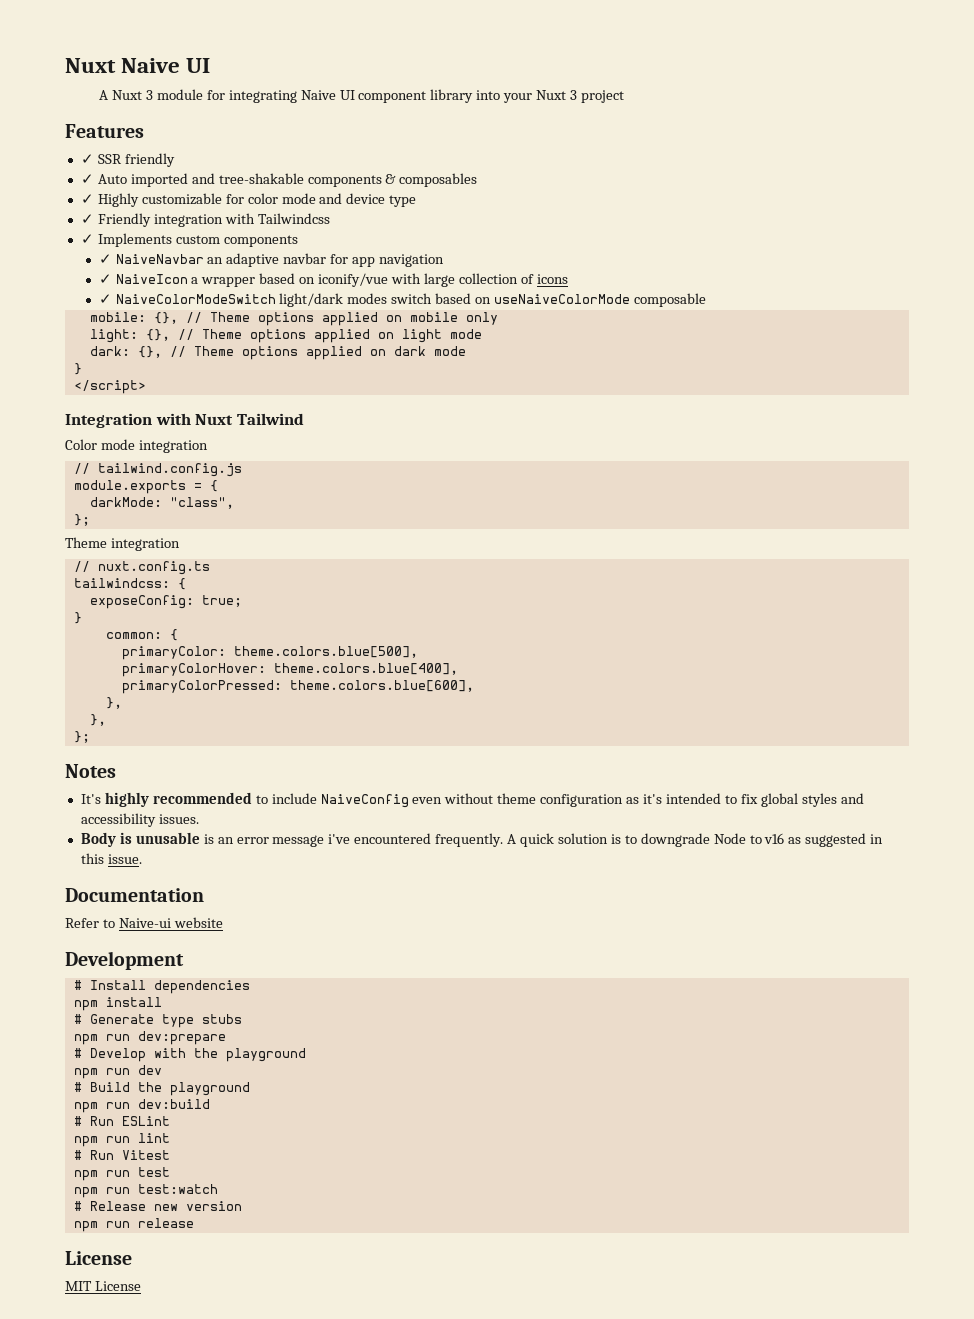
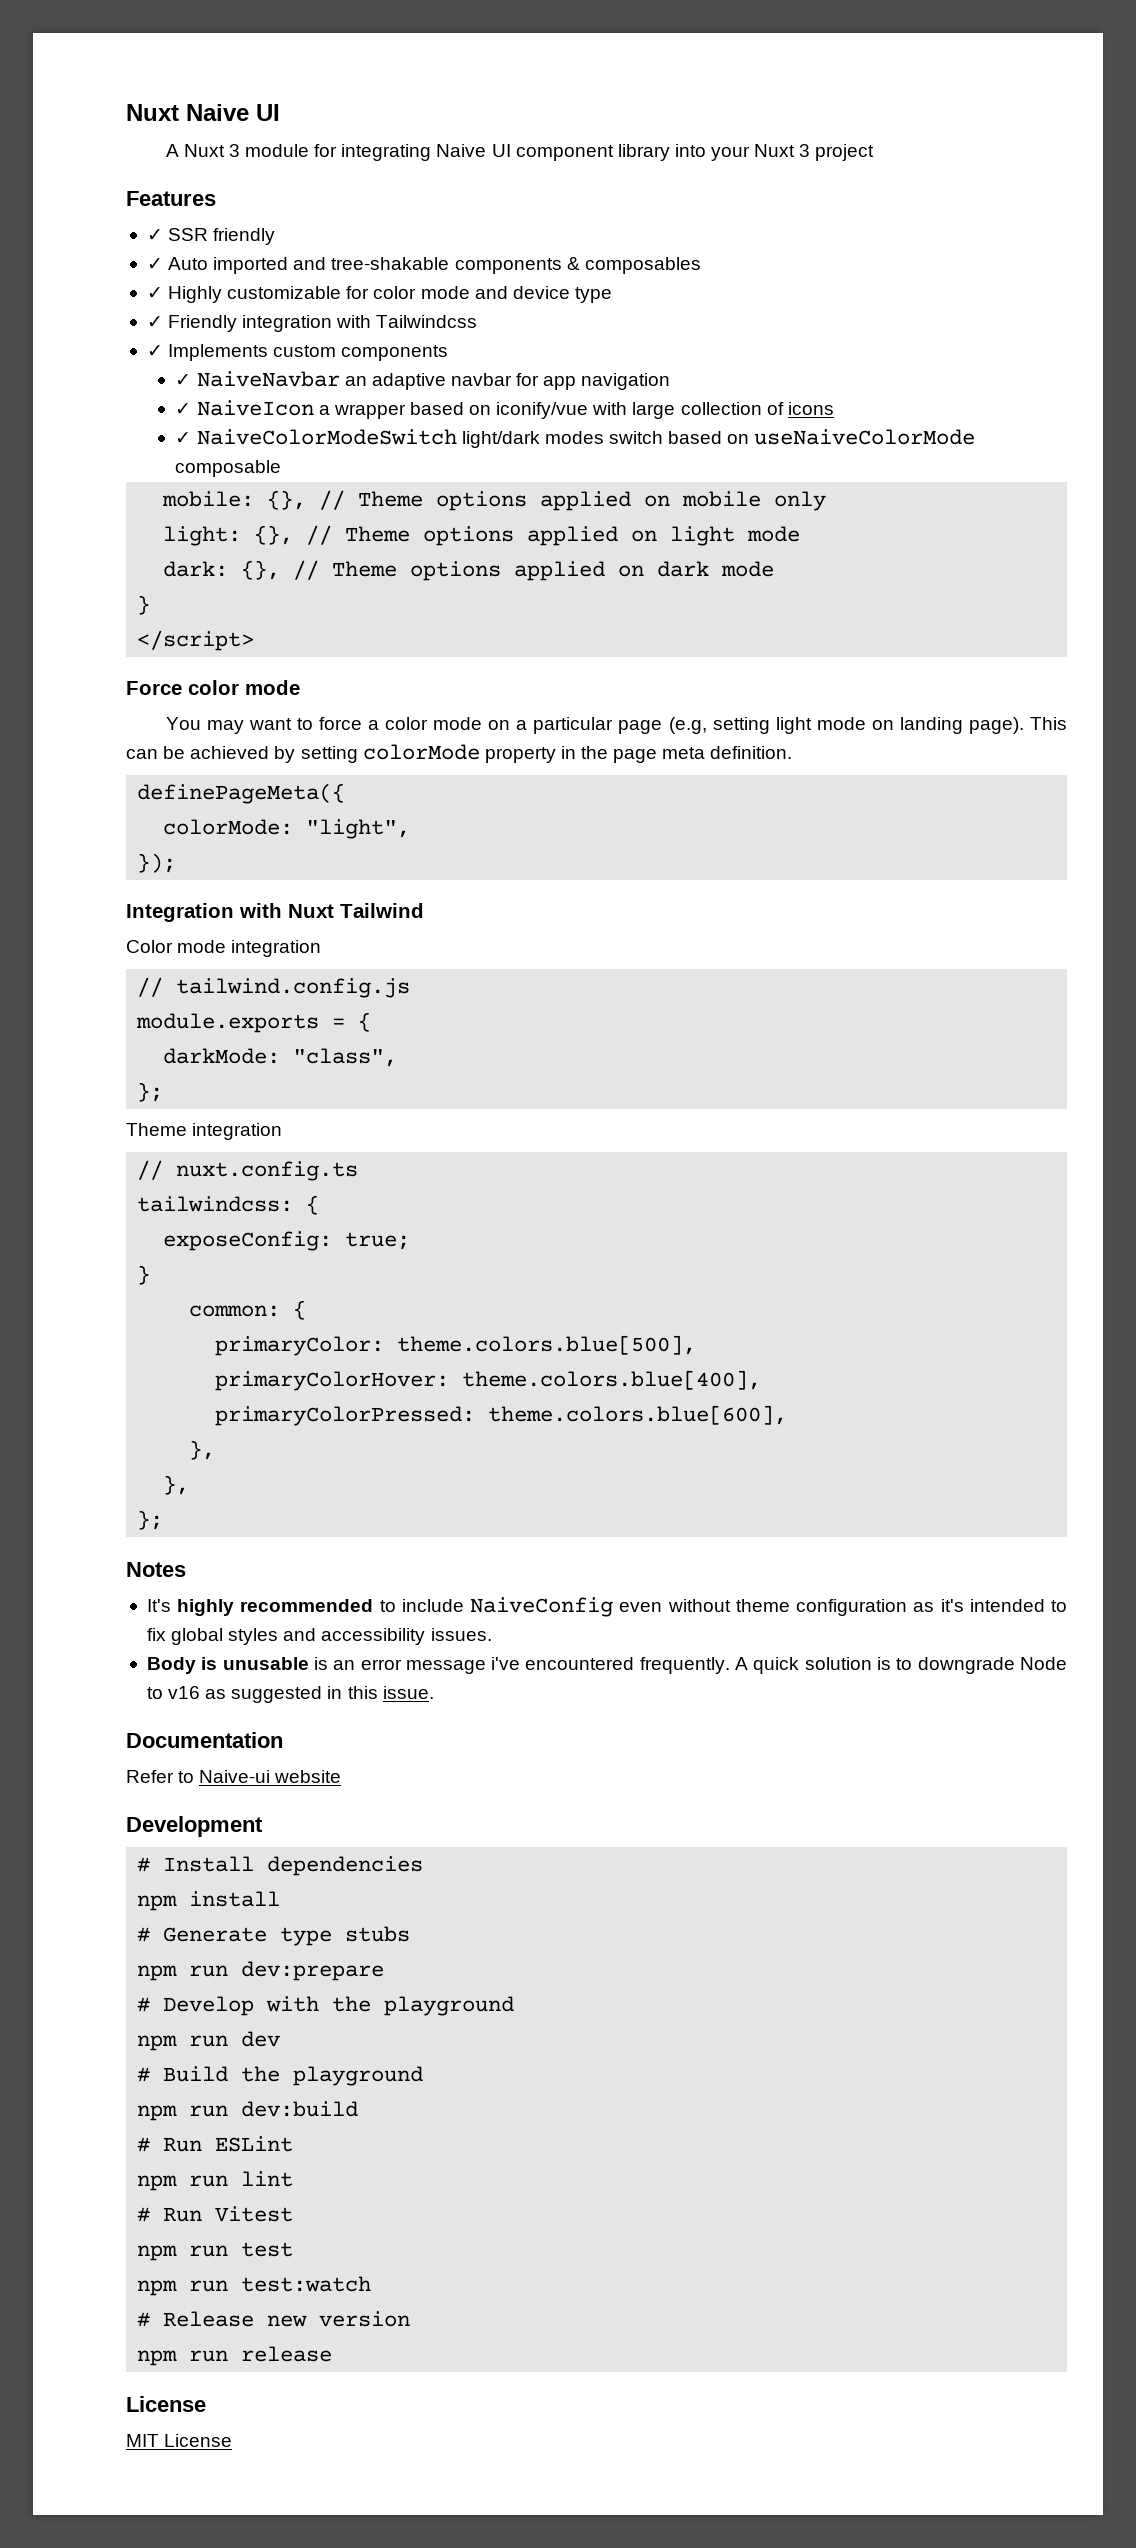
(146, 387) none -> [126,680,300,695] [165,717,1068,734] [126,744,793,763] [137,783,346,804] [163,819,411,839] [137,853,177,873] // Force color mode // You may want to force a color mode on a particular page (e.g, setting light mode on landing page). This can be achieved by setting colorMode property in the page meta definition. // definePageMeta({ // colorMode: "light", // });

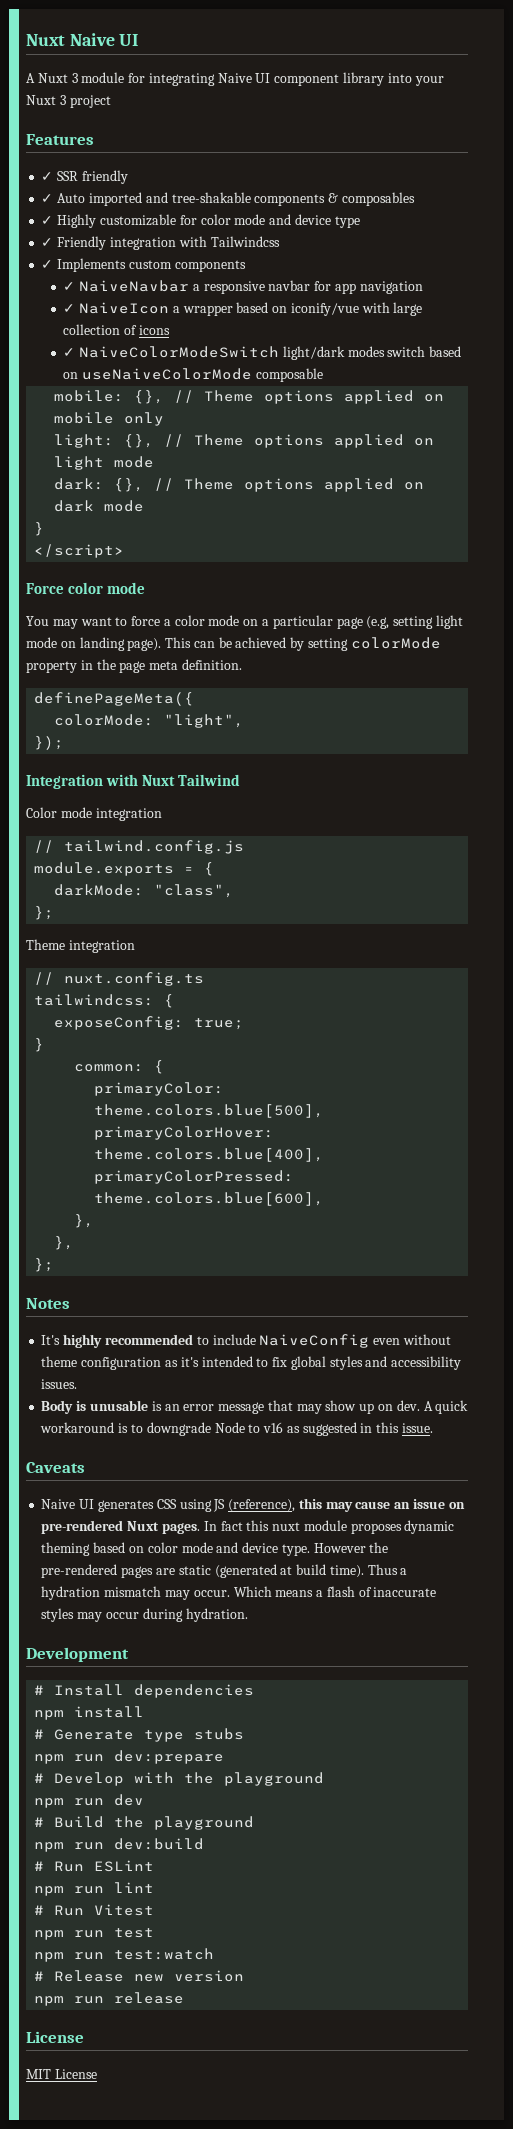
[344,373,446,390] an adaptive -> [192,281,265,294] a responsive
[491,1657,730,1674] i've encountered frequently. -> [267,1400,420,1414] that may show up on dev.
[804,1657,872,1670] solution -> [40,1422,115,1433] workaround
[126,1732,283,1748] [126,1770,342,1783] Documentation // Refer to Naive-ui website -> [26,1462,85,1473] [41,1498,465,1512] [41,1520,455,1534] [41,1542,389,1556] [41,1564,408,1578] [41,1586,437,1600] [41,1608,248,1622] Caveats // Naive UI generates CSS using JS (reference), this may cause an issue on pre-rendered Nuxt pages. In fact this nuxt module proposes dynamic theming based on color mode and device type. However the pre-rendered pages are static (generated at build time). Thus a hydration mismatch may occur. Which means a flash of inaccurate styles may occur during hydration.

